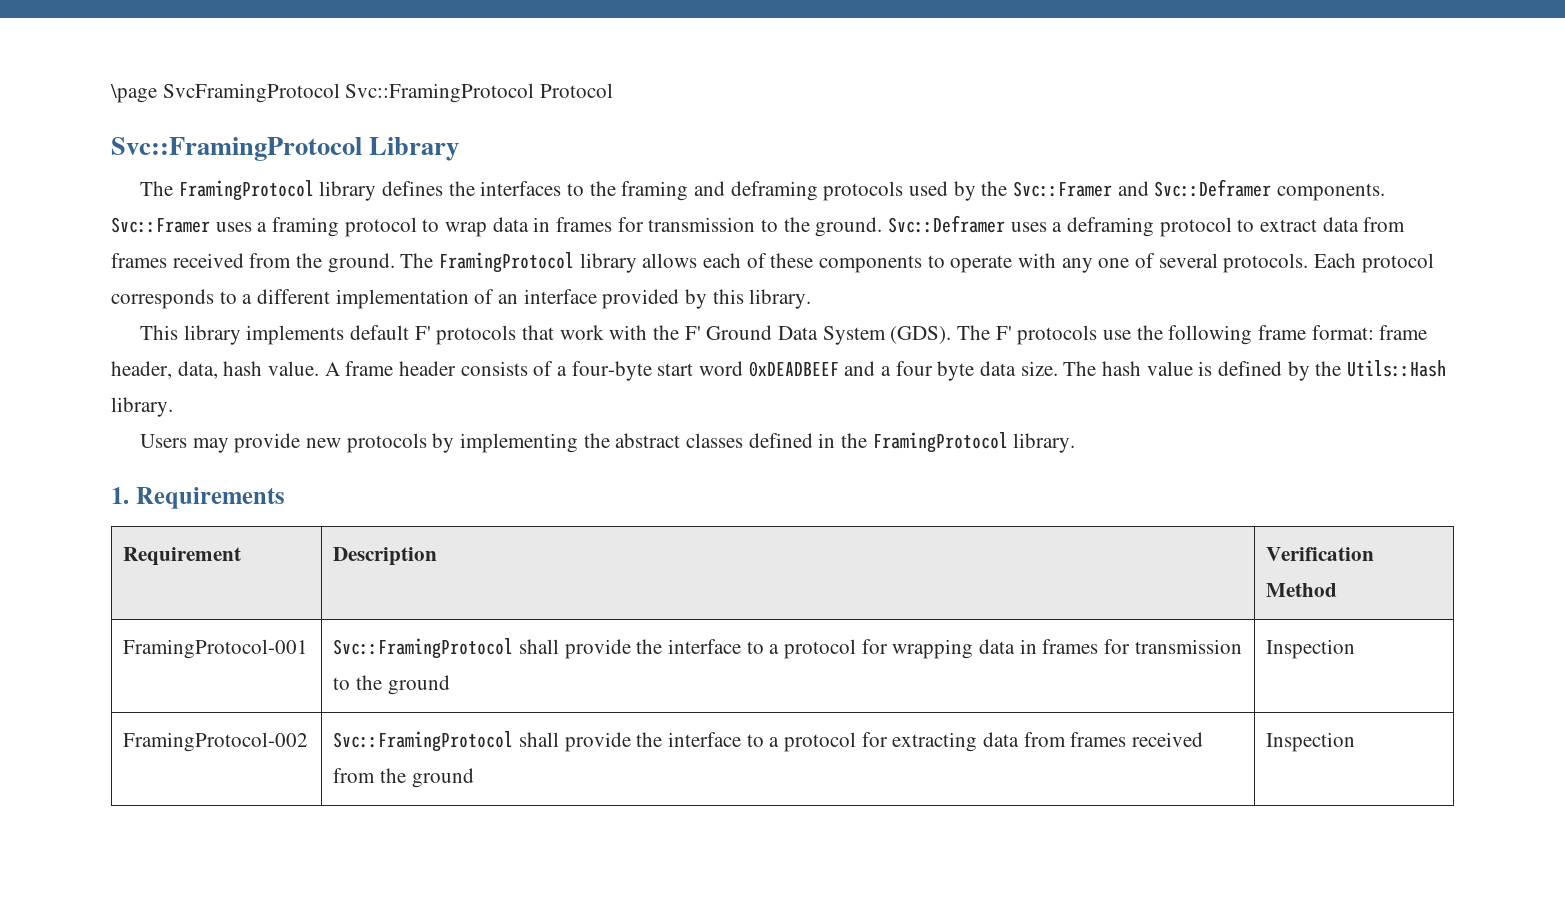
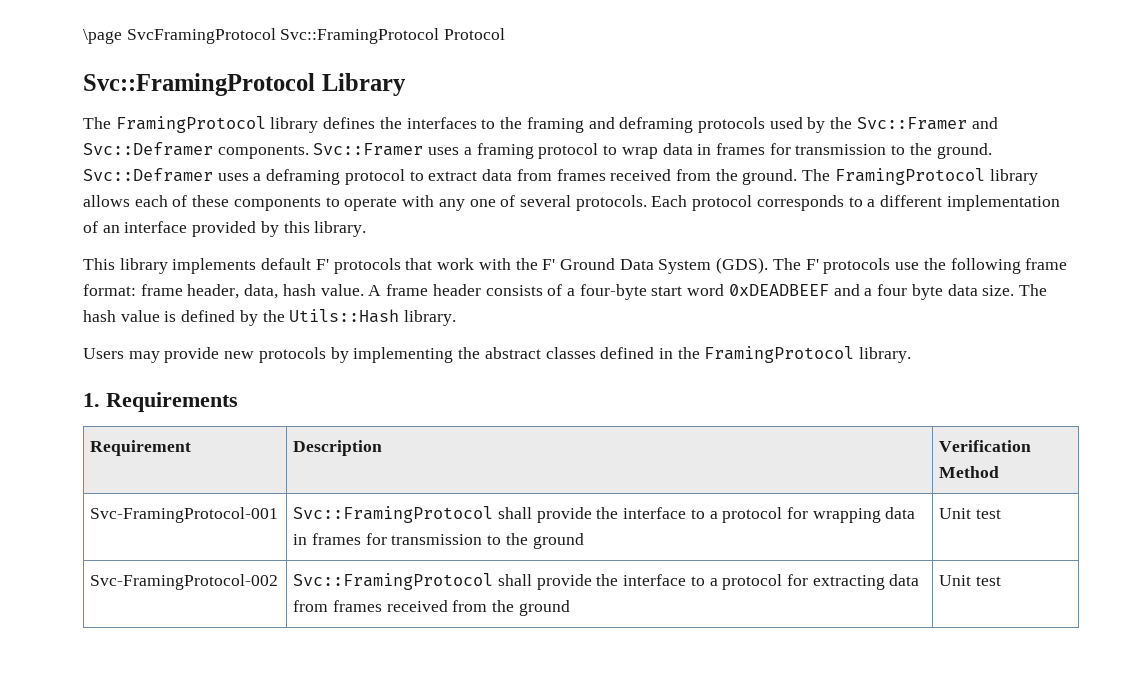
[123,639,309,659] FramingProtocol-001 -> [90,507,279,523] Svc-FramingProtocol-001
[1266,639,1356,659] [123,732,309,752] Inspection // FramingProtocol-002 -> [939,508,1001,519] [90,574,279,590] Unit test // Svc-FramingProtocol-002
[1266,732,1356,752] Inspection -> [939,575,1001,586] Unit test

